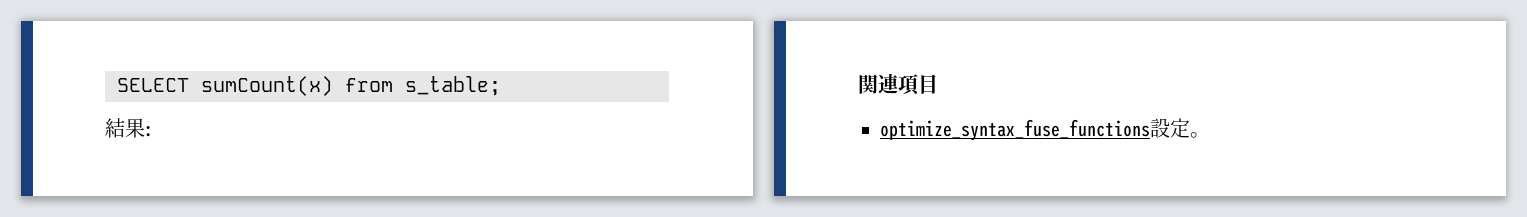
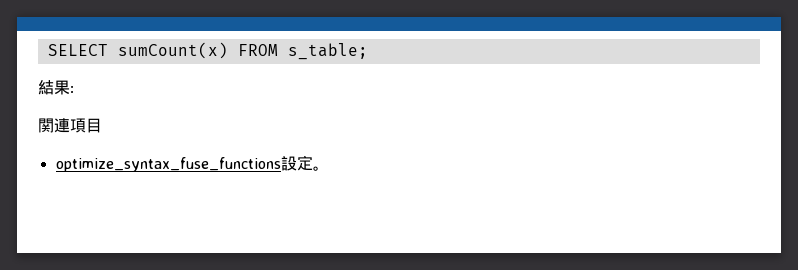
[345,78,393,92] from -> [237,44,278,56] FROM

